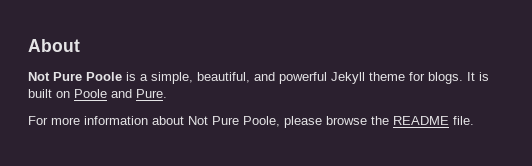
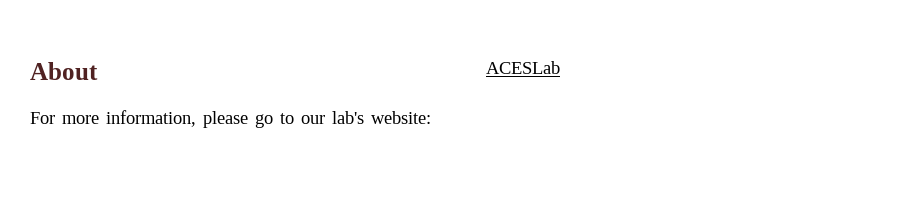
[28,72,489,84] [28,89,167,98] [28,116,474,128] Not Pure Poole is a simple, beautiful, and powerful Jekyll theme for blogs. It is built on Poole and Pure. // For more information about Not Pure Poole, please browse the README file. -> [30,110,431,128] [486,61,560,74] For more information, please go to our lab's website: ACESLab

